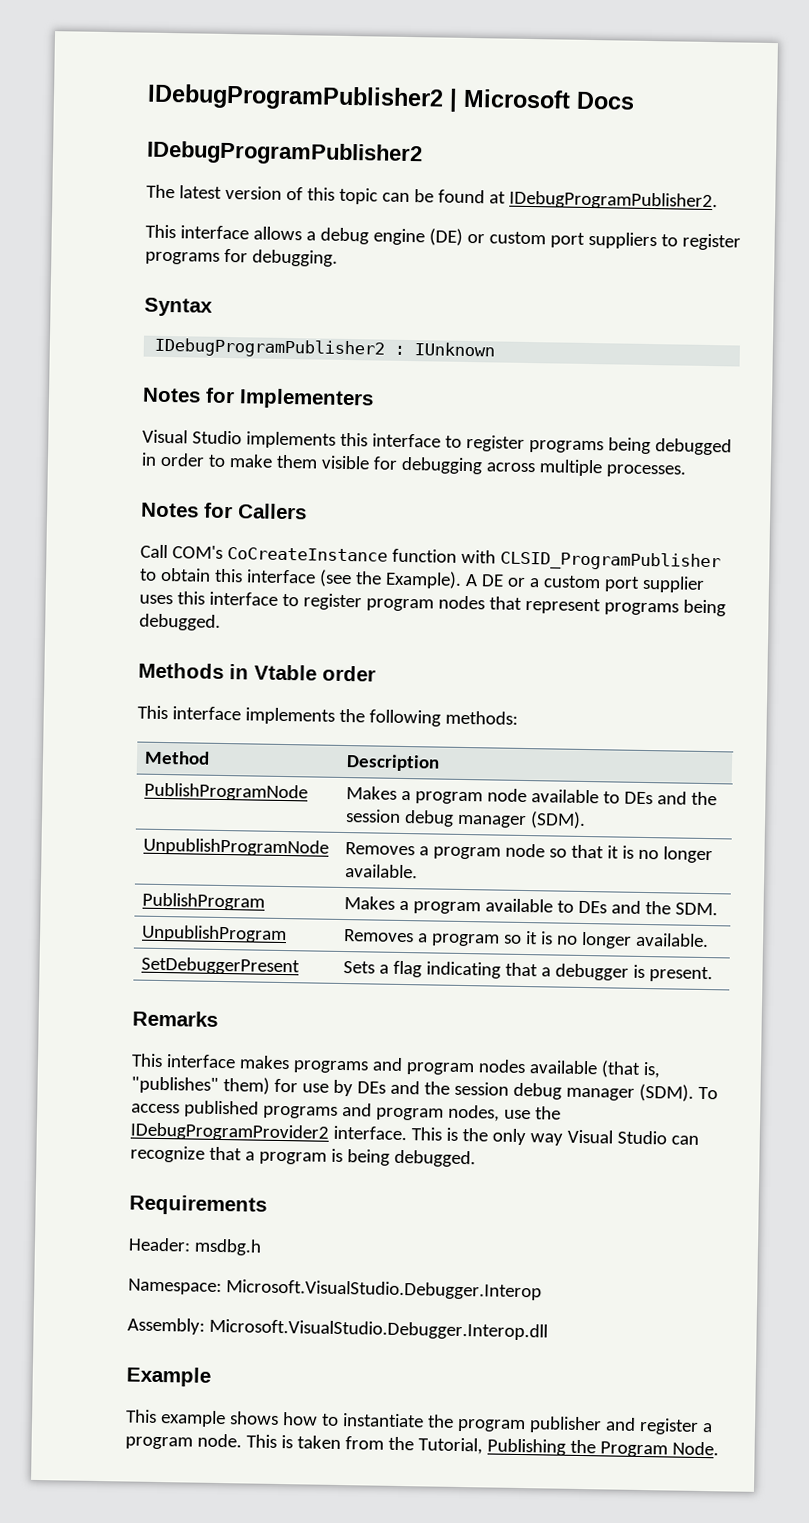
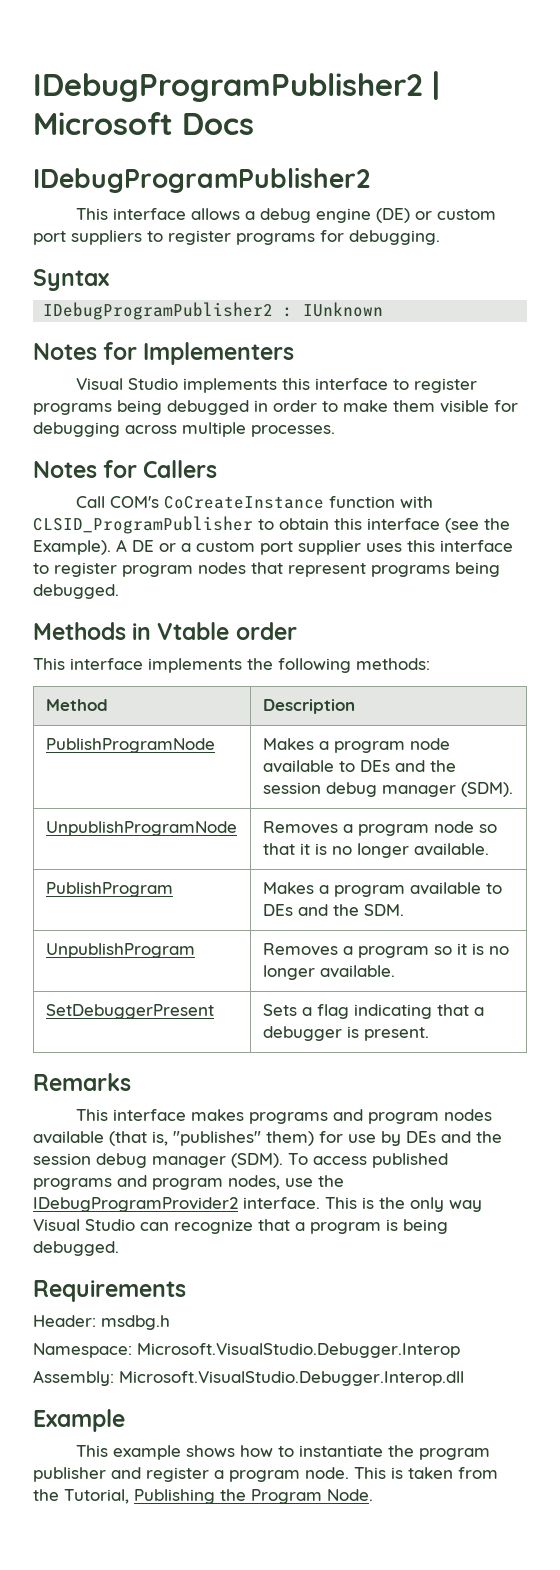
[146,184,718,211] // The latest version of this topic can be found at IDebugProgramPublisher2. -> (370, 180) none

